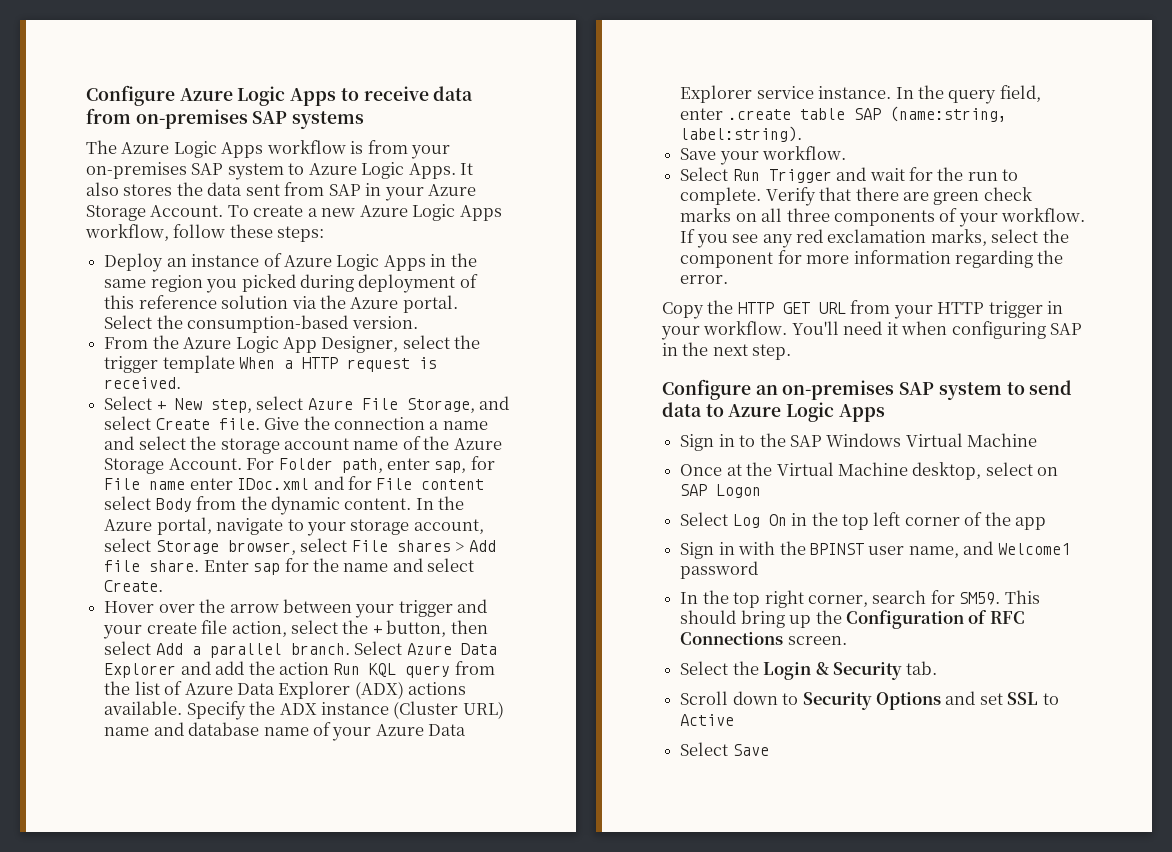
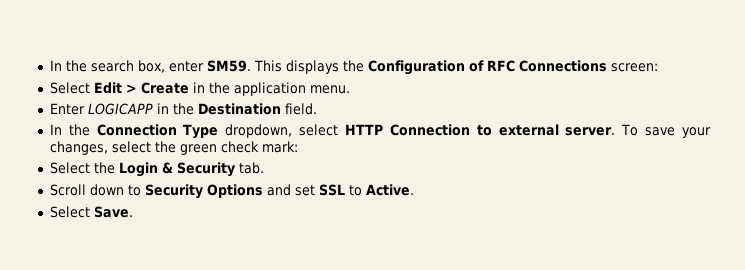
[86,85,474,106] [86,108,365,129] [86,140,451,159] [86,162,474,180] [86,182,477,201] [86,204,502,221] [85,224,325,242] [104,253,477,272] [104,274,478,293] [104,295,458,313] [104,315,418,333] [104,335,481,353] [104,355,438,373] [104,377,182,389] [104,396,509,413] [104,416,488,430] [104,436,502,454] [104,456,495,474] [104,476,485,490] [104,496,465,515] [104,517,484,536] [104,538,497,555] [104,558,475,575] [104,580,164,592] [104,599,488,618] [103,620,488,639] [104,641,497,658] [104,661,495,678] [104,681,467,699] [104,701,504,720] [104,722,467,741] [680,85,1041,104] [680,106,1007,122] [680,126,803,142] [680,146,847,165] [680,167,1019,183] [680,187,1032,206] [680,208,1086,227] [680,229,1069,248] [680,250,1064,268] [680,275,729,284] [662,300,1064,319] [661,321,1083,340] [662,342,792,360] [662,379,1073,400] [662,402,885,422] [680,433,1038,451] [680,462,1059,480] [680,484,762,498] [680,512,1047,530] [680,541,1070,559] [680,561,759,579] [680,590,1040,608] [680,610,812,628] Configure Azure Logic Apps to receive data from on-premises SAP systems // The Azure Logic Apps workflow is from your on-premises SAP system to Azure Logic Apps. It also stores the data sent from SAP in your Azure Storage Account. To create a new Azure Logic Apps workflow, follow these steps: // Deploy an instance of Azure Logic Apps in the same region you picked during deployment of this reference solution via the Azure portal. Select the consumption-based version. // From the Azure Logic App Designer, select the trigger template When a HTTP request is received. // Select + New step, select Azure File Storage, and select Create file. Give the connection a name and select the storage account name of the Azure Storage Account. For Folder path, enter sap, for File name enter IDoc.xml and for File content select Body from the dynamic content. In the Azure portal, navigate to your storage account, select Storage browser, select File shares > Add file share. Enter sap for the name and select Create. // Hover over the arrow between your trigger and your create file action, select the + button, then select Add a parallel branch. Select Azure Data Explorer and add the action Run KQL query from the list of Azure Data Explorer (ADX) actions available. Specify the ADX instance (Cluster URL) name and database name of your Azure Data Explorer service instance. In the query field, enter .create table SAP (name:string, label:string). // Save your workflow. // Select Run Trigger and wait for the run to complete. Verify that there are green check marks on all three components of your workflow. If you see any red exclamation marks, select the component for more information regarding the error. // Copy the HTTP GET URL from your HTTP trigger in your workflow. You'll need it when configuring SAP in the next step. // Configure an on-premises SAP system to send data to Azure Logic Apps // Sign in to the SAP Windows Virtual Machine // Once at the Virtual Machine desktop, select on SAP Logon // Select Log On in the top left corner of the app // Sign in with the BPINST user name, and Welcome1 password // In the top right corner, search for SM59. This should bring up -> [49,60,339,74] In the search box, enter SM59. This displays
[787,636,847,645] screen. -> [610,63,658,72] [49,82,350,96] [49,103,317,115] [49,124,711,139] [49,141,298,155] screen: // Select Edit > Create in the application menu. // Enter LOGICAPP in the Destination field. // In the Connection Type dropdown, select HTTP Connection to external server. To save your changes, select the green check mark:
[680,714,735,726] [680,742,769,756] Active // Select Save -> [365,184,414,196] [49,206,133,218] Active. // Select Save.

